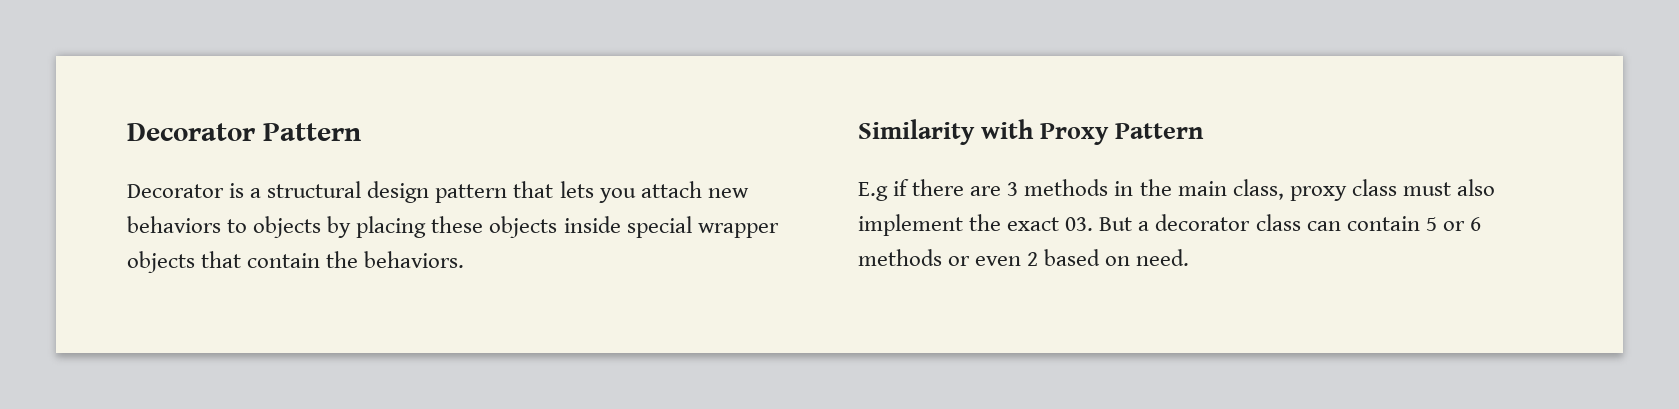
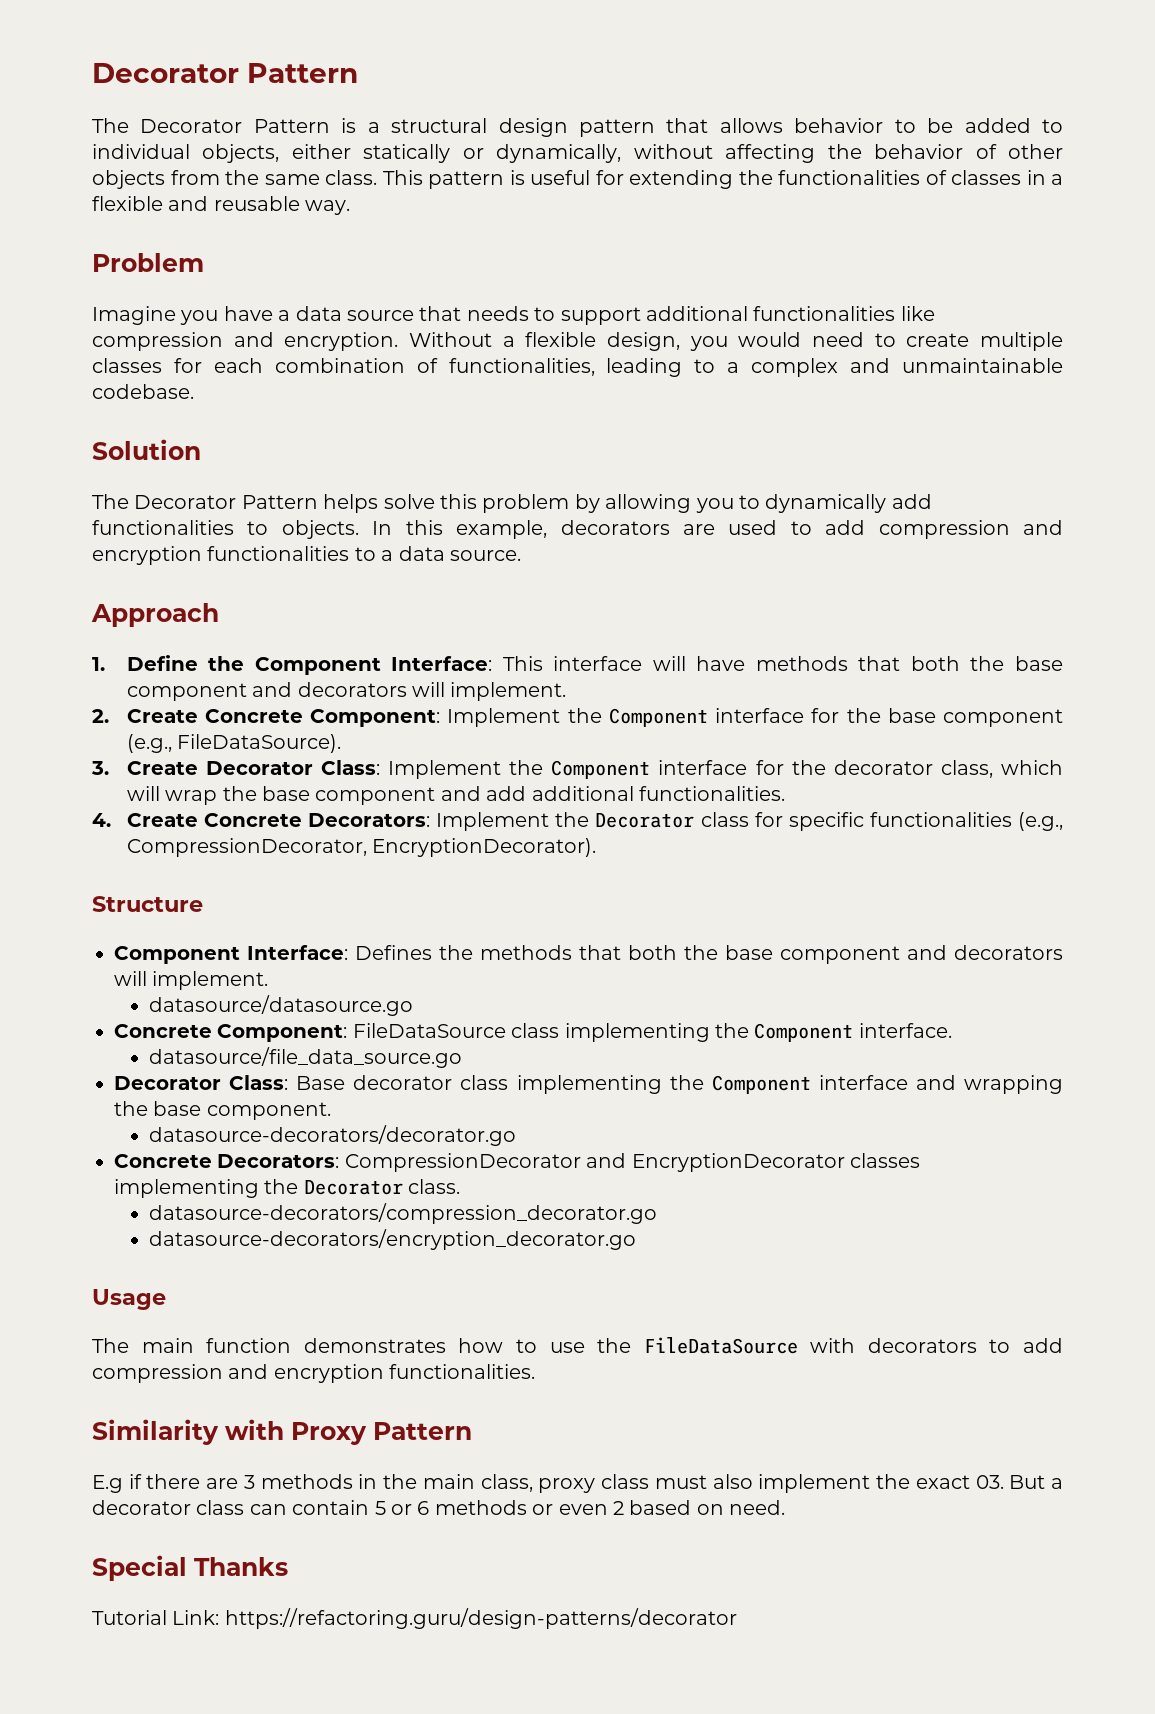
[127,184,224,198] Decorator -> [92,118,330,133] The Decorator Pattern
[559,181,749,203] [127,216,779,238] [127,251,465,273] lets you attach new behaviors to objects by placing these objects inside special wrapper objects that contain the behaviors. -> [719,118,1063,133] [92,144,1064,163] [92,170,1063,189] [92,196,351,215] [92,253,204,272] [92,306,935,325] [92,332,1063,351] [92,358,1063,377] [92,384,194,399] [92,439,201,460] [92,494,932,513] [92,520,1063,539] [92,546,521,565] [91,603,219,627] [92,655,1064,675] [126,682,567,701] [92,708,1063,727] [126,734,342,753] [91,760,1063,779] [126,786,785,805] [92,812,1064,831] [126,838,597,857] [92,896,203,912] [114,945,1063,964] [114,971,269,990] [148,995,413,1016] [114,1023,952,1042] [148,1047,462,1068] [114,1075,1063,1094] [114,1101,331,1120] [148,1125,516,1146] [114,1153,920,1172] [114,1179,461,1198] [148,1203,657,1224] [148,1229,636,1250] [92,1289,166,1310] [92,1337,1063,1354] [92,1364,536,1383] allows behavior to be added to individual objects, either statically or dynamically, without affecting the behavior of other objects from the same class. This pattern is useful for extending the functionalities of classes in a flexible and reusable way. // Problem // Imagine you have a data source that needs to support additional functionalities like compression and encryption. Without a flexible design, you would need to create multiple classes for each combination of functionalities, leading to a complex and unmaintainable codebase. // Solution // The Decorator Pattern helps solve this problem by allowing you to dynamically add functionalities to objects. In this example, decorators are used to add compression and encryption functionalities to a data source. // Approach // 1. Define the Component Interface: This interface will have methods that both the base component and decorators will implement. // 2. Create Concrete Component: Implement the Component interface for the base component (e.g., FileDataSource). // 3. Create Decorator Class: Implement the Component interface for the decorator class, which will wrap the base component and add additional functionalities. // 4. Create Concrete Decorators: Implement the Decorator class for specific functionalities (e.g., CompressionDecorator, EncryptionDecorator). // Structure // Component Interface: Defines the methods that both the base component and decorators will implement. // datasource/datasource.go // Concrete Component: FileDataSource class implementing the Component interface. // datasource/file_data_source.go // Decorator Class: Base decorator class implementing the Component interface and wrapping the base component. // datasource-decorators/decorator.go // Concrete Decorators: CompressionDecorator and EncryptionDecorator classes implementing the Decorator class. // datasource-decorators/compression_decorator.go // datasource-decorators/encryption_decorator.go // Usage // The main function demonstrates how to use the FileDataSource with decorators to add compression and encryption functionalities.
(1190, 257) none -> [92,1555,288,1581] [92,1608,737,1629] // Special Thanks // Tutorial Link: https://refactoring.guru/design-patterns/decorator

